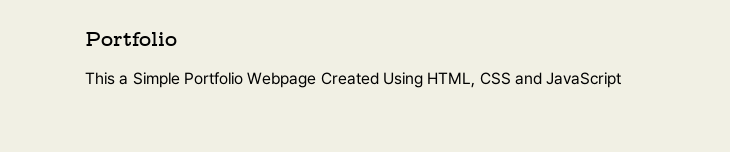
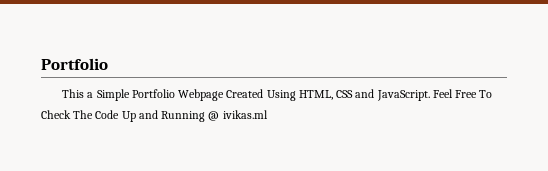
[546,72,622,88] JavaScript -> [376,89,493,101] [41,110,268,122] JavaScript. Feel Free To Check The Code Up and Running @ ivikas.ml

